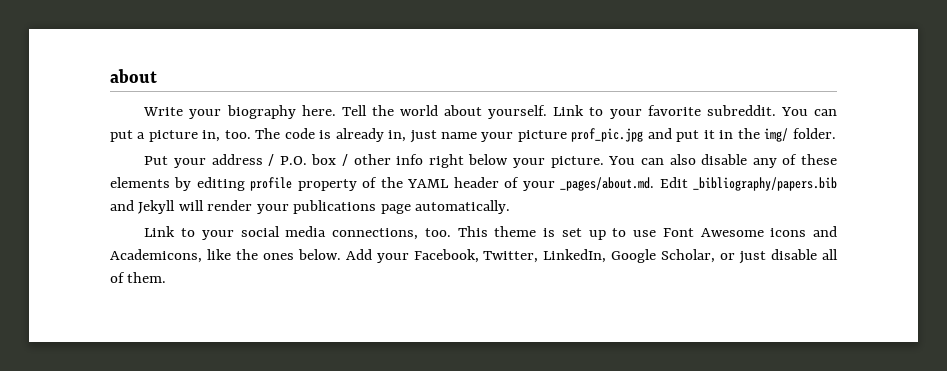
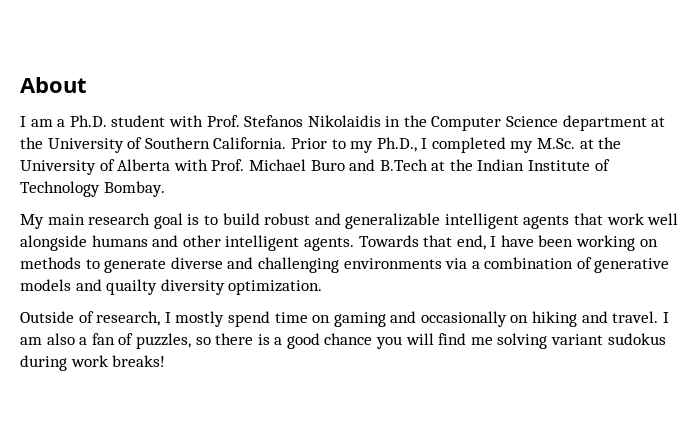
[110,69,157,83] [143,105,838,119] [110,128,836,143] [144,154,837,168] [110,177,837,191] [110,200,511,214] [144,226,838,240] [110,249,839,264] [110,272,167,283] about // Write your biography here. Tell the world about yourself. Link to your favorite subreddit. You can put a picture in, too. The code is already in, just name your picture prof_pic.jpg and put it in the img/ folder. // Put your address / P.O. box / other info right below your picture. You can also disable any of these elements by editing profile property of the YAML header of your _pages/about.md. Edit _bibliography/papers.bib and Jekyll will render your publications page automatically. // Link to your social media connections, too. This theme is set up to use Font Awesome icons and Academicons, like the ones below. Add your Facebook, Twitter, LinkedIn, Google Scholar, or just disable all of them. -> [20,77,87,93] [20,115,666,131] [20,137,622,153] [20,159,610,175] [20,181,165,197] [20,213,679,229] [20,235,658,251] [20,257,670,273] [20,279,323,295] [20,311,669,327] [20,333,666,349] [20,355,166,371] About // I am a Ph.D. student with Prof. Stefanos Nikolaidis in the Computer Science department at the University of Southern California. Prior to my Ph.D., I completed my M.Sc. at the University of Alberta with Prof. Michael Buro and B.Tech at the Indian Institute of Technology Bombay. // My main research goal is to build robust and generalizable intelligent agents that work well alongside humans and other intelligent agents. Towards that end, I have been working on methods to generate diverse and challenging environments via a combination of generative models and quailty diversity optimization. // Outside of research, I mostly spend time on gaming and occasionally on hiking and travel. I am also a fan of puzzles, so there is a good chance you will find me solving variant sudokus during work breaks!

